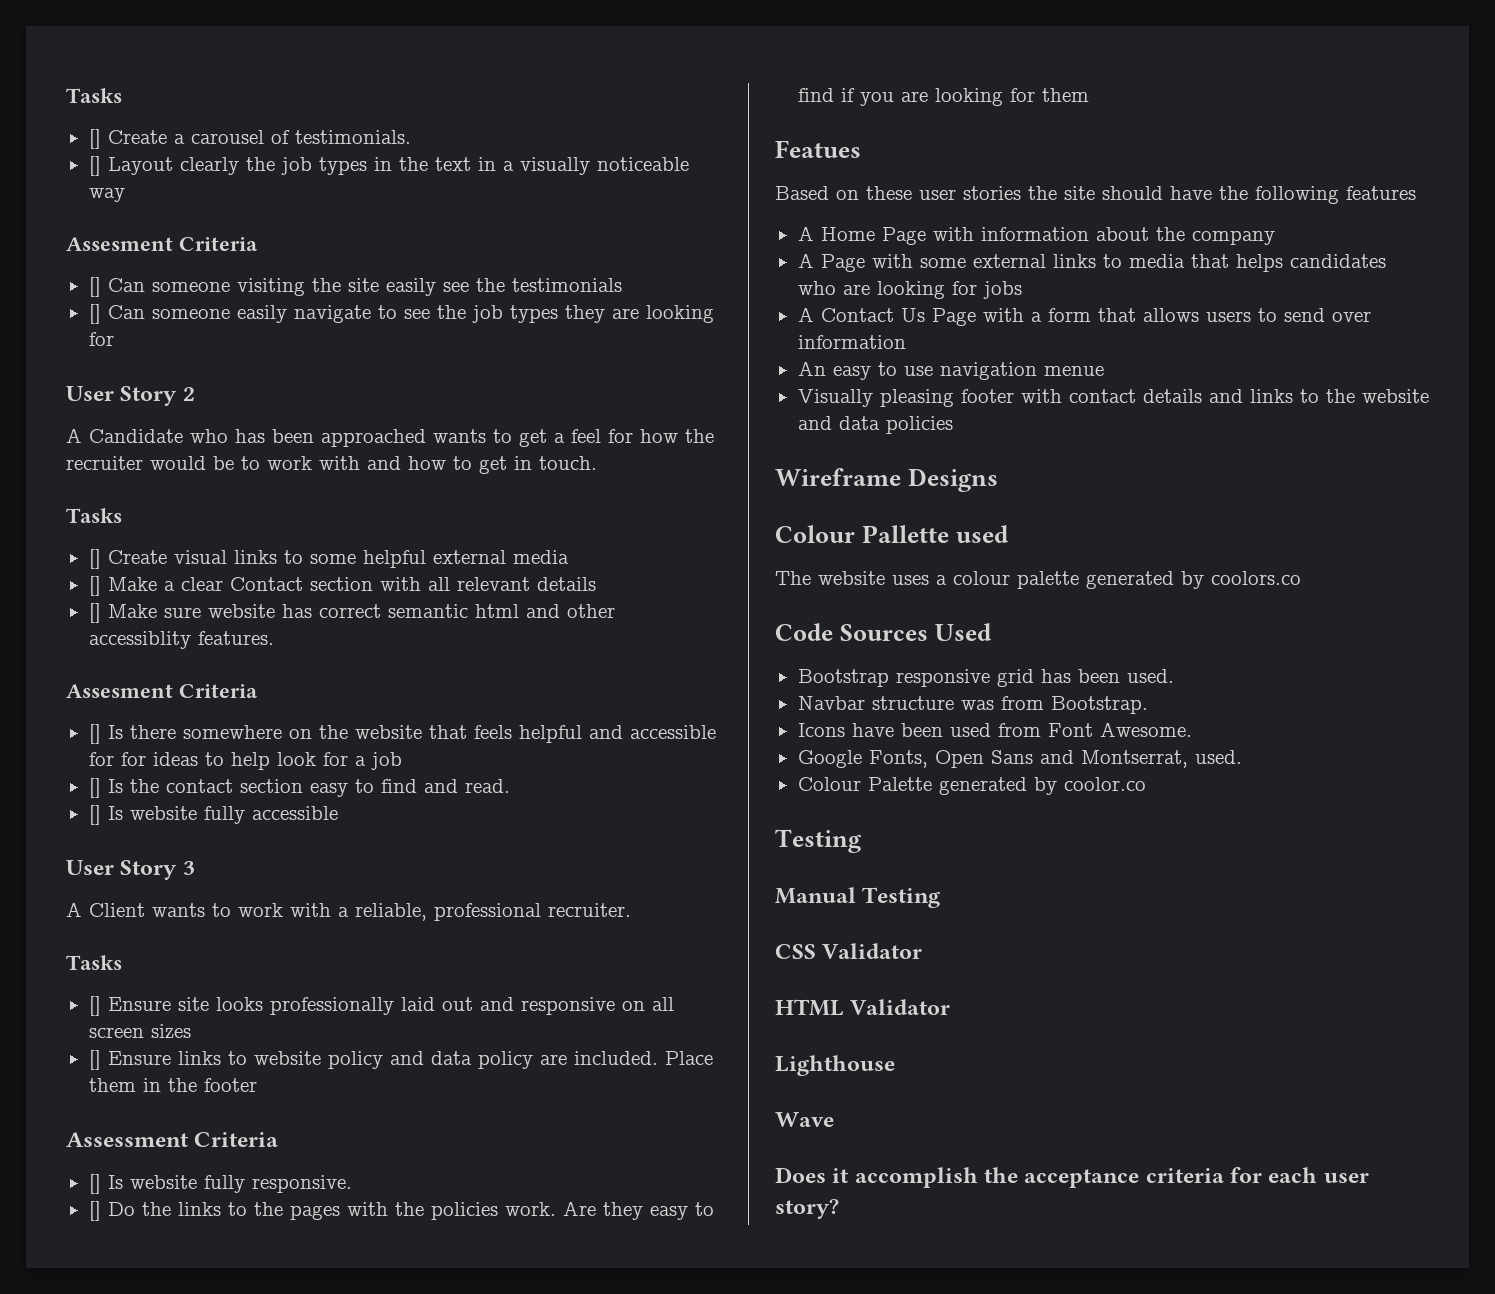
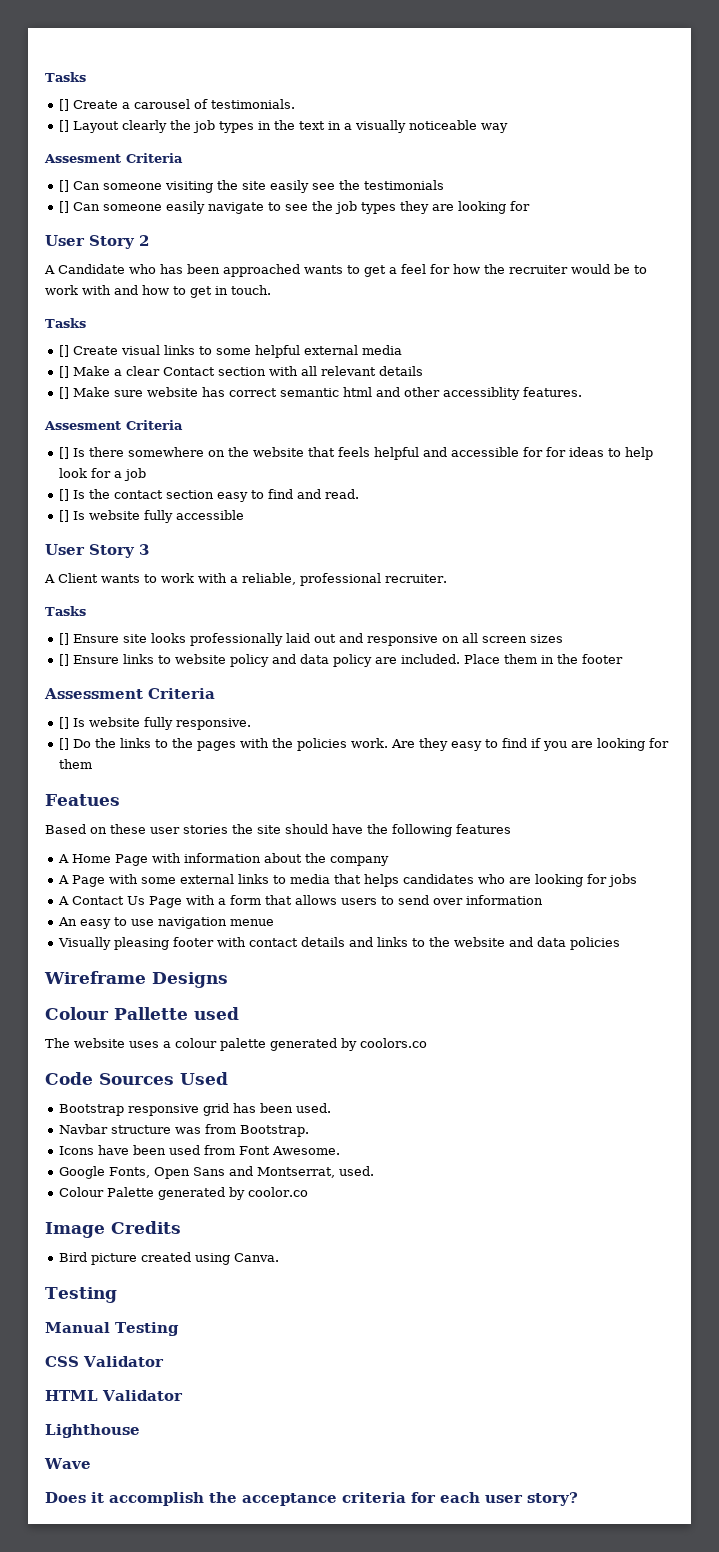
(1146, 784) none -> [45,1221,181,1238] [58,1252,279,1265] // Image Credits // Bird picture created using Canva.

